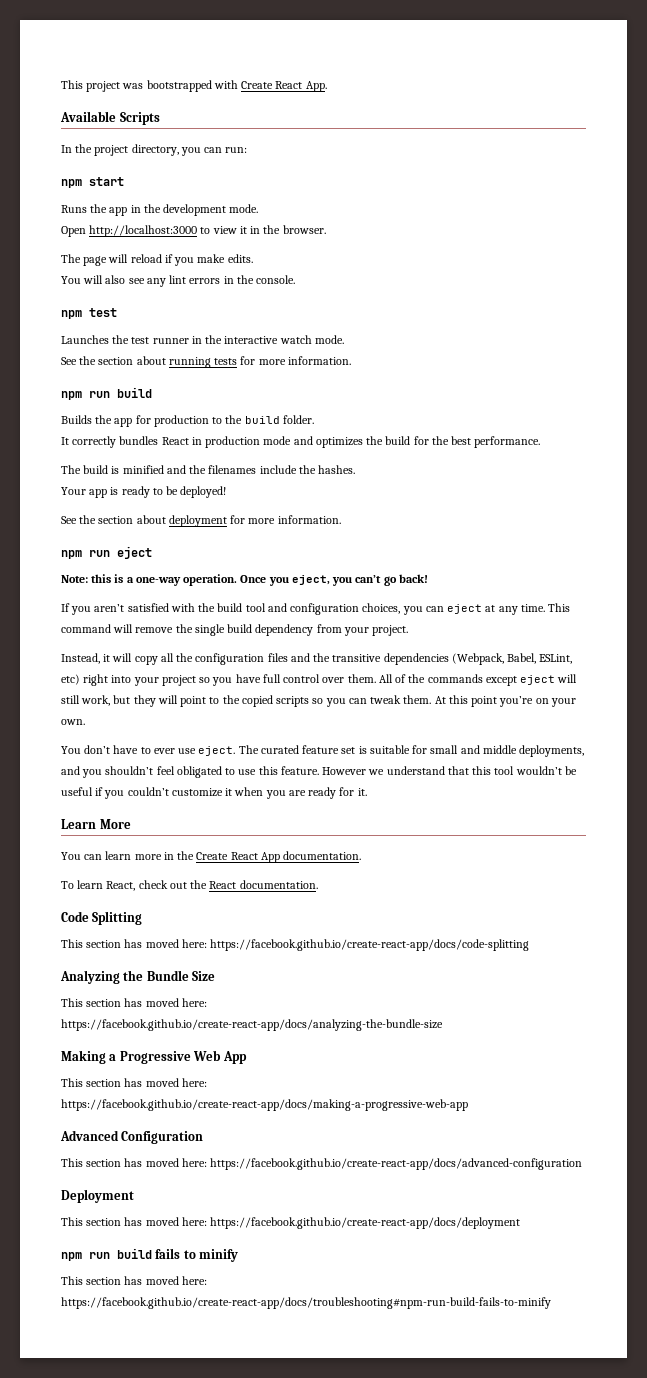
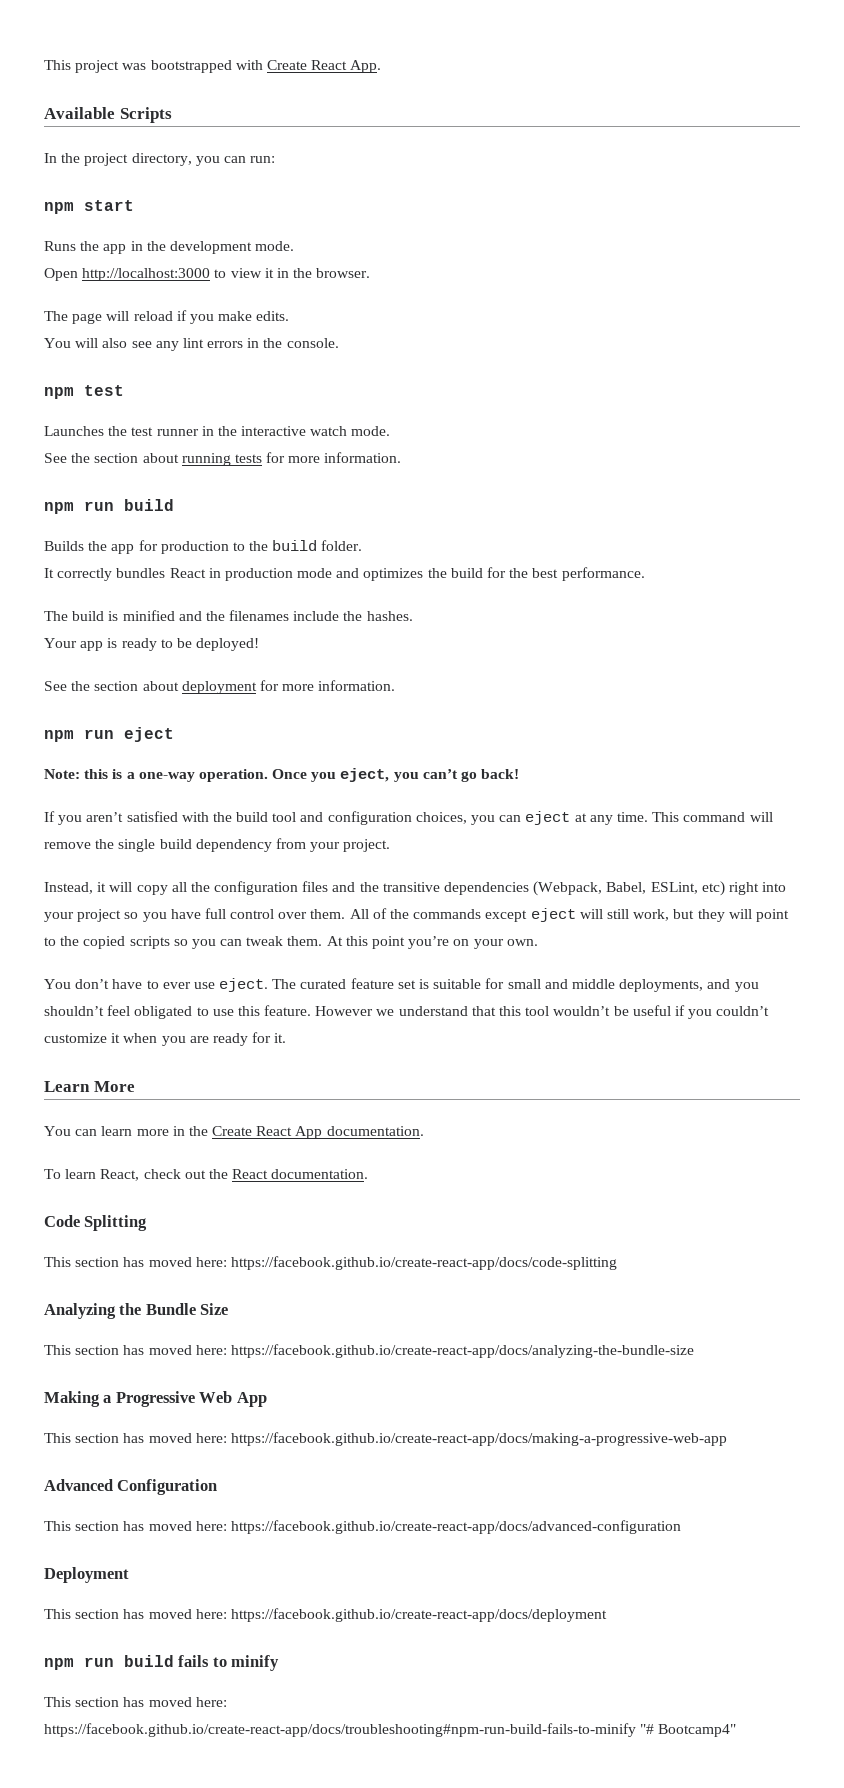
(551, 1303) none -> [640,1724,737,1737] "# Bootcamp4"

